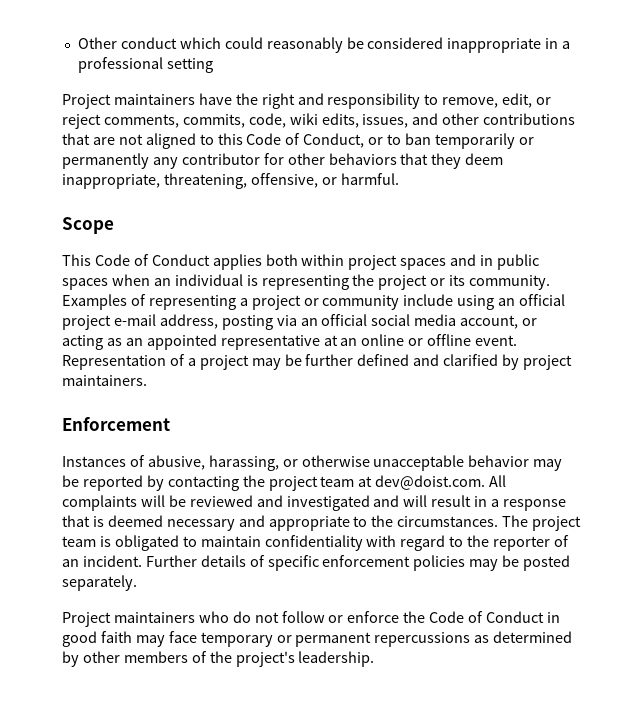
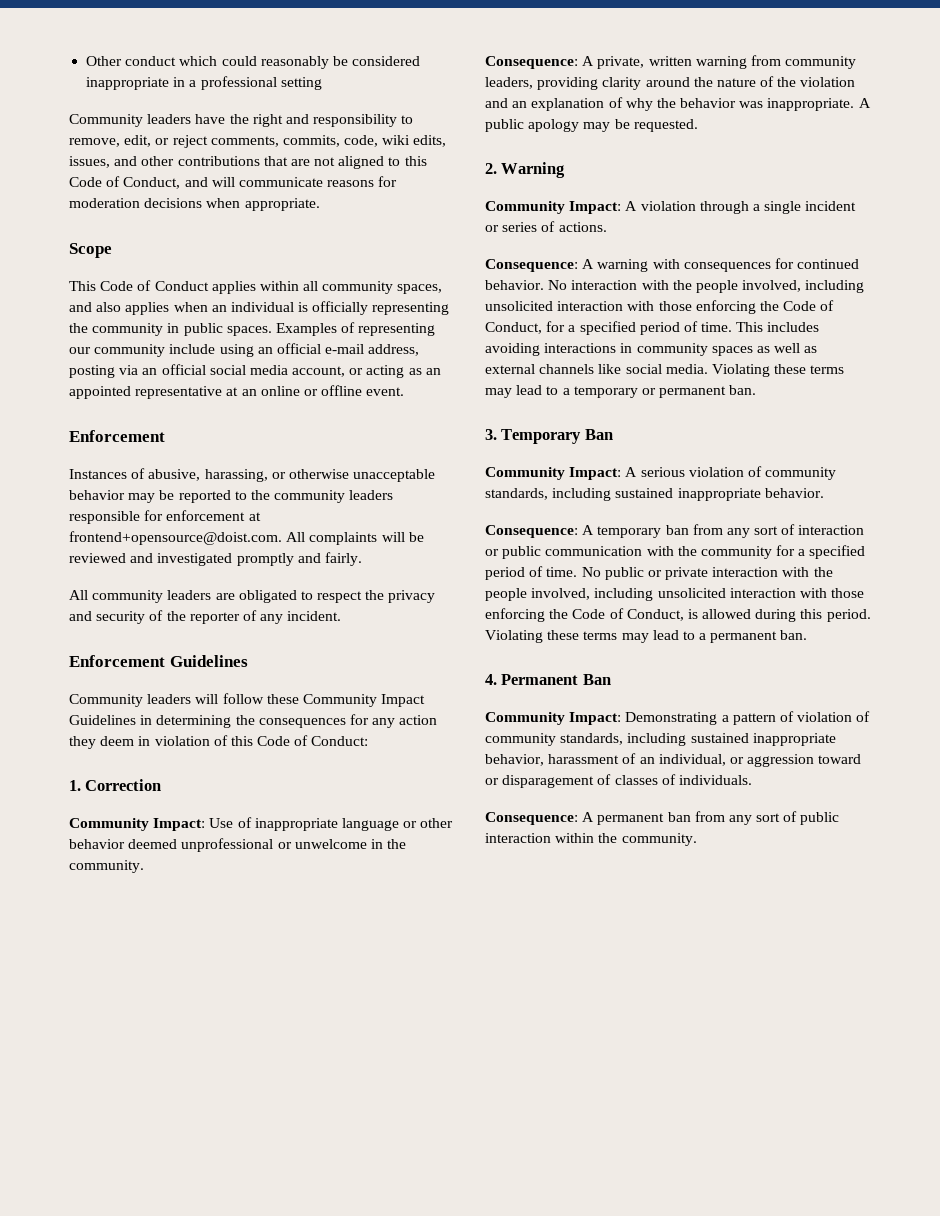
[62,94,195,109] Project maintainers -> [69,114,192,127] Community leaders
[368,133,534,149] [62,153,504,169] [62,173,399,189] or to ban temporarily or permanently any contributor for other behaviors that they deem inappropriate, threatening, offensive, or harmful. -> [184,176,398,187] [69,198,320,211] and will communicate reasons for moderation decisions when appropriate.
[265,254,540,270] [62,278,108,290] both within project spaces and in public spaces -> [259,281,443,294] [69,302,170,315] within all community spaces, and also applies
(258, 280) none -> [312,301,369,315] officially
[378,275,551,290] [62,294,319,310] project or its community. Examples of representing a project or -> [92,322,436,336] [69,347,91,354] community in public spaces. Examples of representing our
[62,315,111,330] project -> (321, 348) none
[62,354,573,370] [62,375,147,386] Representation of a project may be further defined and clarified by project maintainers. -> (405, 391) none
[146,475,486,491] by contacting the project team at dev@doist.com. -> [234,490,394,503] [69,510,261,524] [69,531,282,545] to the community leaders responsible for enforcement at frontend+opensource@doist.com.
[373,495,567,511] [62,515,582,531] [62,535,570,551] [62,555,571,571] [62,575,137,591] [62,611,560,627] [62,631,573,647] [62,651,375,667] and will result in a response that is deemed necessary and appropriate to the circumstances. The project team is obligated to maintain confidentiality with regard to the reporter of an incident. Further details of specific enforcement policies may be posted separately. // Project maintainers who do not follow or enforce the Code of Conduct in good faith may face temporary or permanent repercussions as determined by other members of the project's leadership. -> [236,552,362,566] [69,590,436,603] [69,610,342,624] [69,655,248,667] [69,693,426,707] [69,714,438,728] [69,735,369,749] [69,779,162,791] [69,817,454,831] [69,838,407,852] [69,860,144,873] [485,55,857,69] [485,76,856,90] [485,97,871,111] [485,119,698,132] [485,162,566,178] [485,201,857,214] [485,221,607,232] [485,258,860,272] [485,280,865,293] [485,300,835,314] [485,321,820,335] [485,343,818,356] [485,364,845,377] [485,385,757,398] [485,429,613,444] [485,466,837,480] [485,488,824,501] [485,524,865,538] [485,545,866,559] [485,566,833,580] [485,588,865,601] [485,608,871,622] [485,630,808,643] [485,674,611,685] [485,711,871,725] [485,733,836,746] [485,753,862,767] [485,774,752,788] [485,811,840,825] [485,833,697,846] promptly and fairly. // All community leaders are obligated to respect the privacy and security of the reporter of any incident. // Enforcement Guidelines // Community leaders will follow these Community Impact Guidelines in determining the consequences for any action they deem in violation of this Code of Conduct: // 1. Correction // Community Impact: Use of inappropriate language or other behavior deemed unprofessional or unwelcome in the community. // Consequence: A private, written warning from community leaders, providing clarity around the nature of the violation and an explanation of why the behavior was inappropriate. A public apology may be requested. // 2. Warning // Community Impact: A violation through a single incident or series of actions. // Consequence: A warning with consequences for continued behavior. No interaction with the people involved, including unsolicited interaction with those enforcing the Code of Conduct, for a specified period of time. This includes avoiding interactions in community spaces as well as external channels like social media. Violating these terms may lead to a temporary or permanent ban. // 3. Temporary Ban // Community Impact: A serious violation of community standards, including sustained inappropriate behavior. // Consequence: A temporary ban from any sort of interaction or public communication with the community for a specified period of time. No public or private interaction with the people involved, including unsolicited interaction with those enforcing the Code of Conduct, is allowed during this period. Violating these terms may lead to a permanent ban. // 4. Permanent Ban // Community Impact: Demonstrating a pattern of violation of community standards, including sustained inappropriate behavior, harassment of an individual, or aggression toward or disparagement of classes of individuals. // Consequence: A permanent ban from any sort of public interaction within the community.

